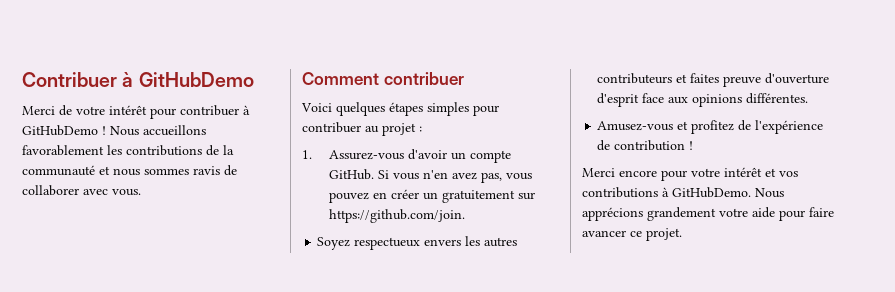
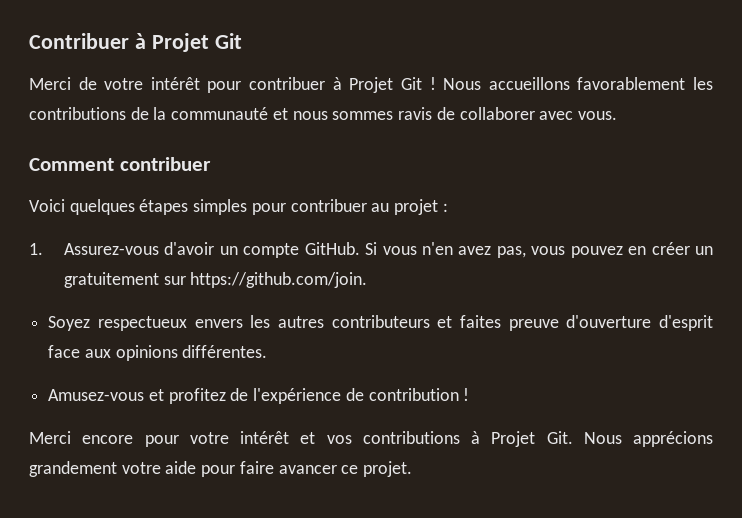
[138,72,254,87] GitHubDemo -> [151,33,242,52] Projet Git
[22,125,98,136] GitHubDemo -> [349,77,422,93] Projet Git
[672,187,751,198] GitHubDemo. -> [491,431,573,447] Projet Git.

